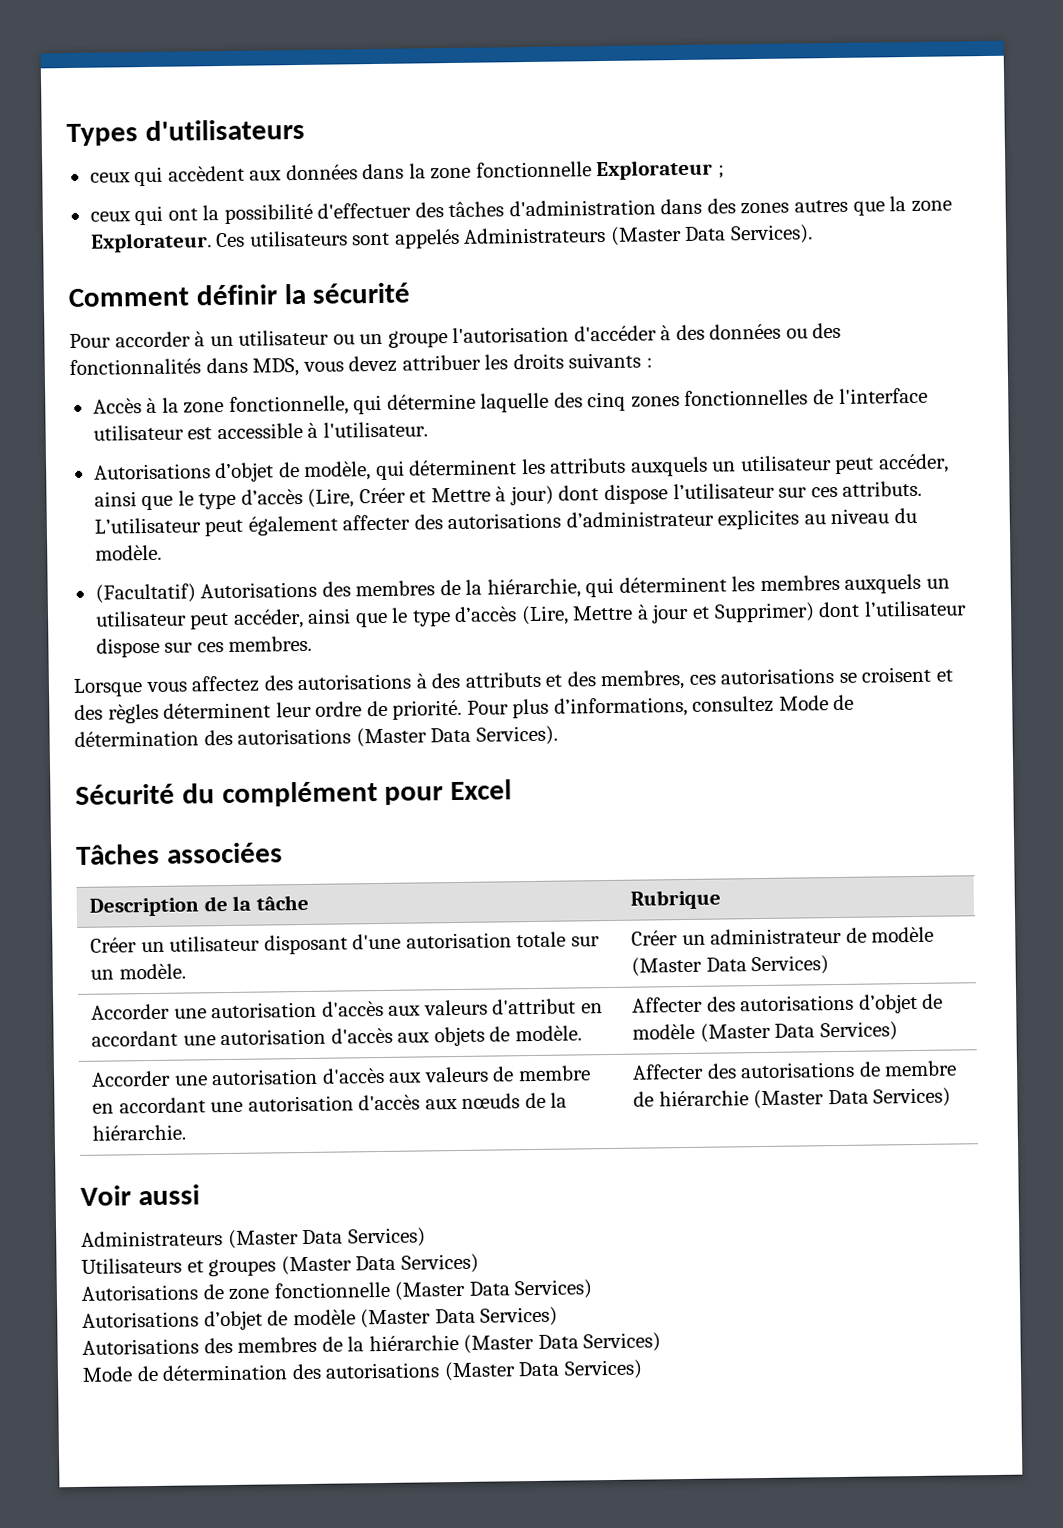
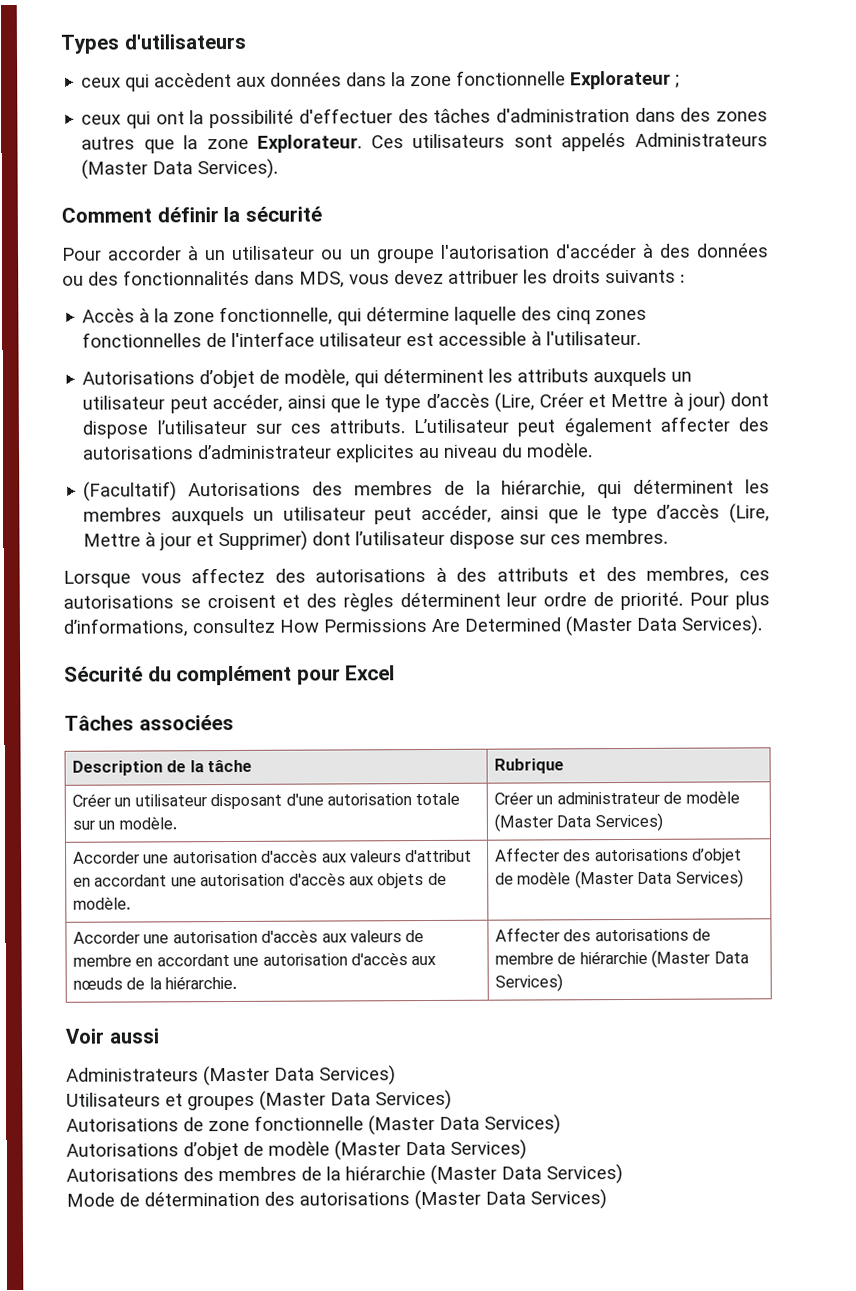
[778,694,855,711] [74,728,352,747] Mode de détermination des autorisations -> [279,617,561,633] How Permissions Are Determined

